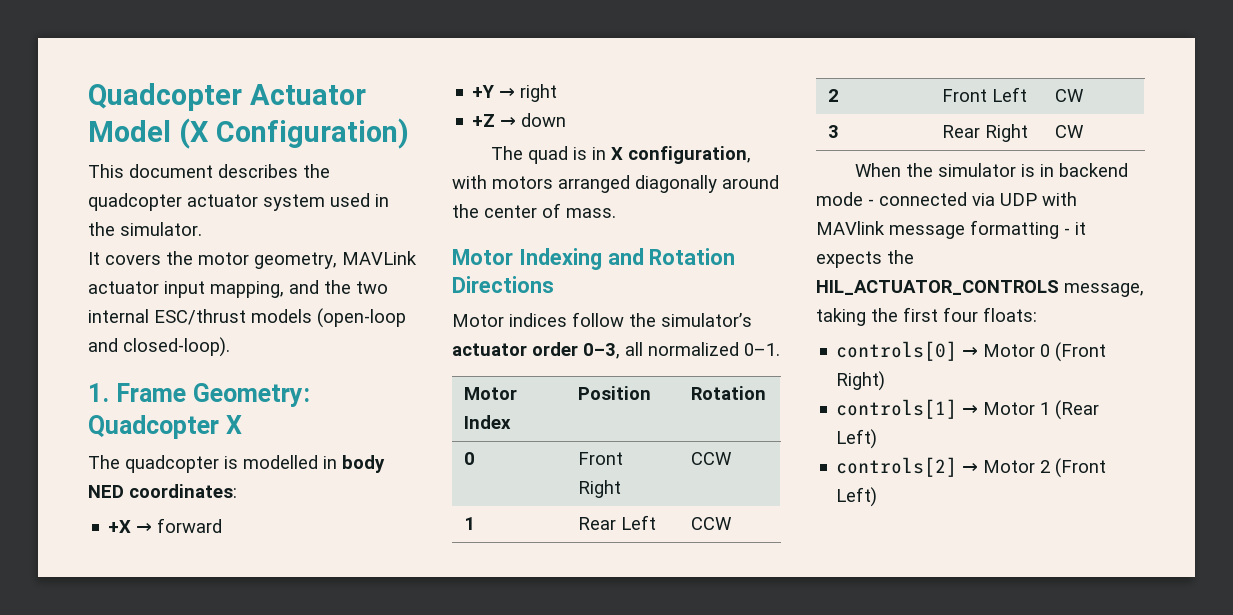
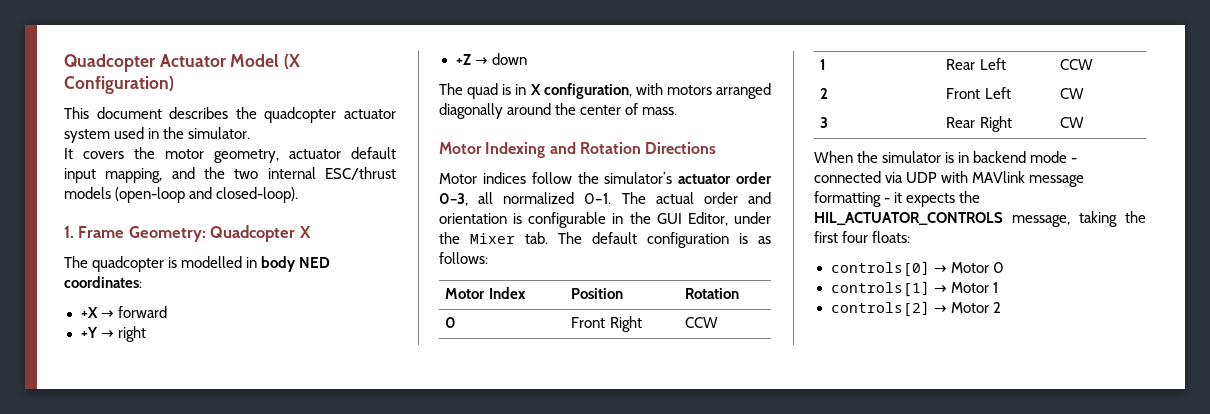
[342,251,417,265] [88,281,159,294] MAVLink actuator -> [289,147,396,159] actuator default
(780, 349) none -> [621,192,771,204] [439,212,771,228] [439,232,771,248] [439,252,488,264] The actual order and orientation is configurable in the GUI Editor, under the Mixer tab. The default configuration is as follows:
[1055,342,1107,362] [836,371,886,391] (Front Right) -> (1004, 267) none
[1055,400,1100,420] [836,429,878,449] (Rear Left) -> (998, 287) none
[1055,458,1107,478] [836,487,878,507] (Front Left) -> (1001, 307) none

